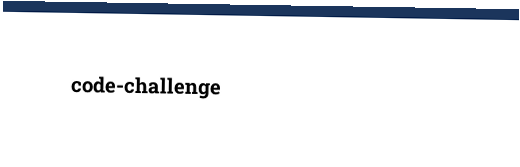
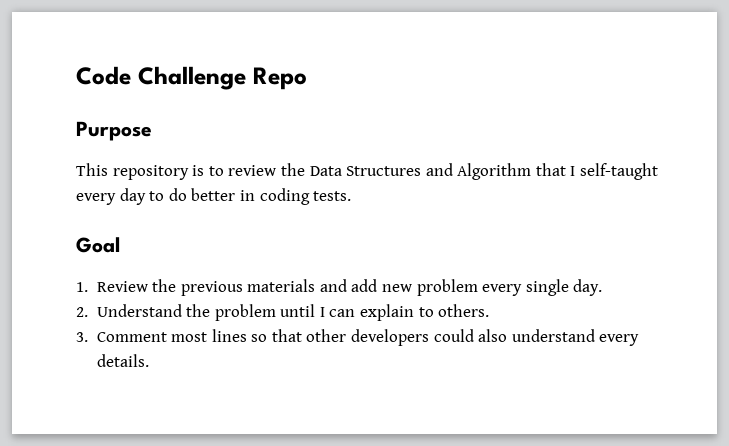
[70,75,222,100] code-challenge -> [76,66,307,90] [76,121,152,141] [76,163,659,180] [76,188,352,205] [76,237,120,253] [76,279,603,296] [76,304,490,321] [76,329,640,346] [96,354,149,367] Code Challenge Repo // Purpose // This repository is to review the Data Structures and Algorithm that I self-taught every day to do better in coding tests. // Goal // 1. Review the previous materials and add new problem every single day. // 2. Understand the problem until I can explain to others. // 3. Comment most lines so that other developers could also understand every details.

